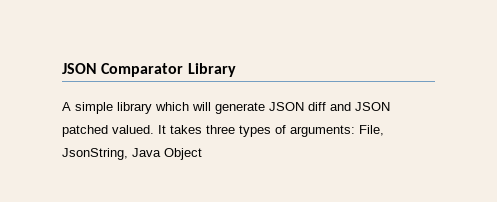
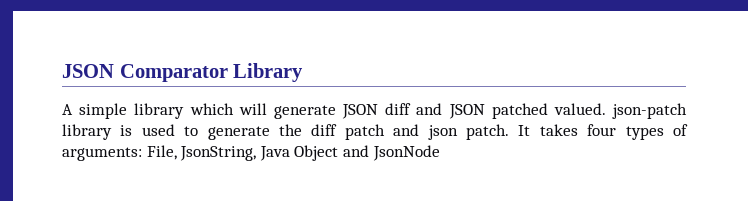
(154, 129) none -> [612,103,687,119] [62,124,509,140] json-patch library is used to generate the diff patch and json patch.
[206,125,235,134] three -> [587,124,617,136] four
(202, 154) none -> [342,145,440,161] and JsonNode

